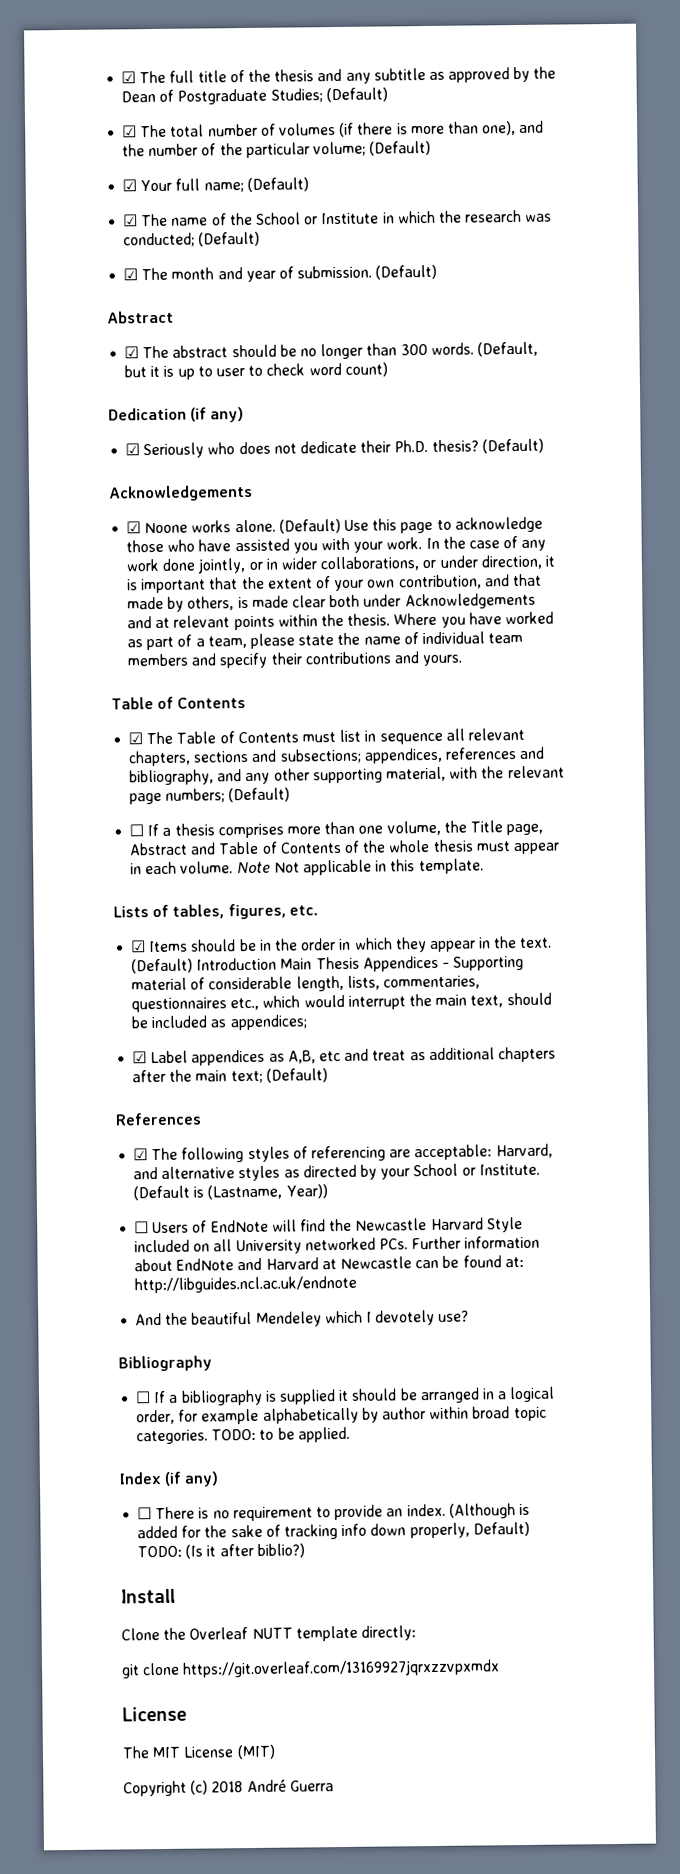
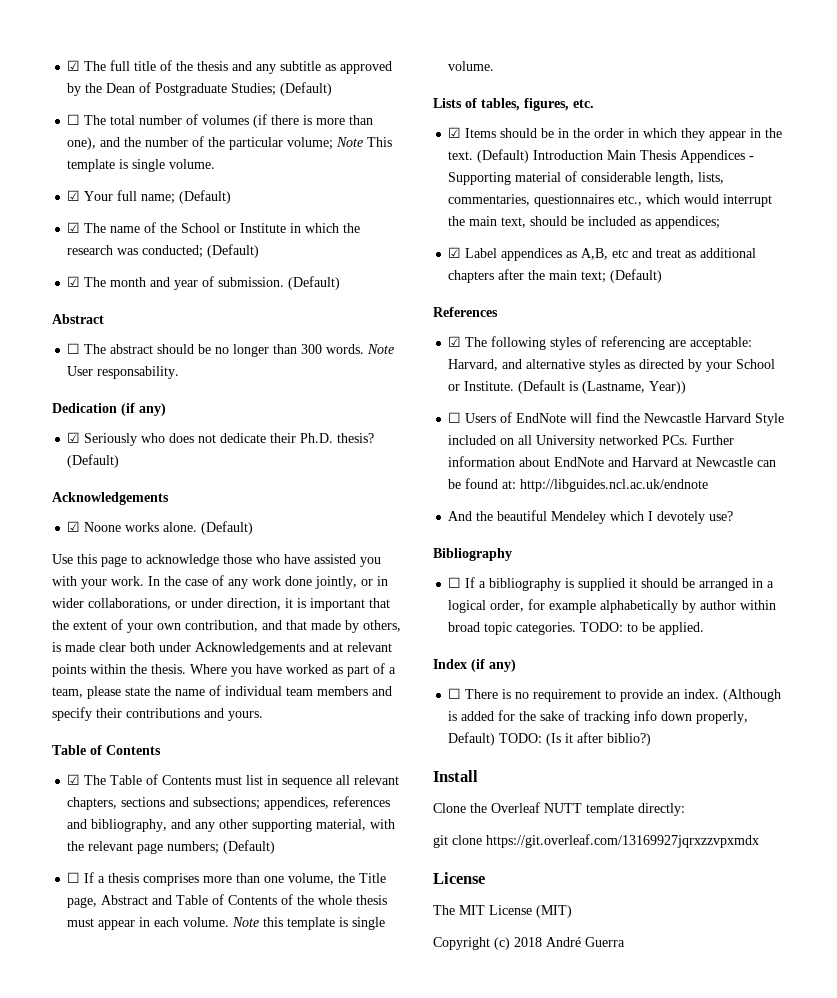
[122,125,138,138] ☑ -> [67,114,81,125] ☐
[369,140,432,156] (Default) -> [336,137,393,147] [67,159,216,172] Note This template is single volume.
[124,346,140,359] ☑ -> [67,343,81,354] ☐
[476,341,538,357] [124,362,388,380] (Default, but it is up to user to check word count) -> [367,344,395,354] [67,366,180,379] Note User responsability.
(341, 526) none -> (254, 528) //
[273,858,484,876] Not applicable in this template. -> [263,917,386,930] [448,61,495,71] this template is single volume.

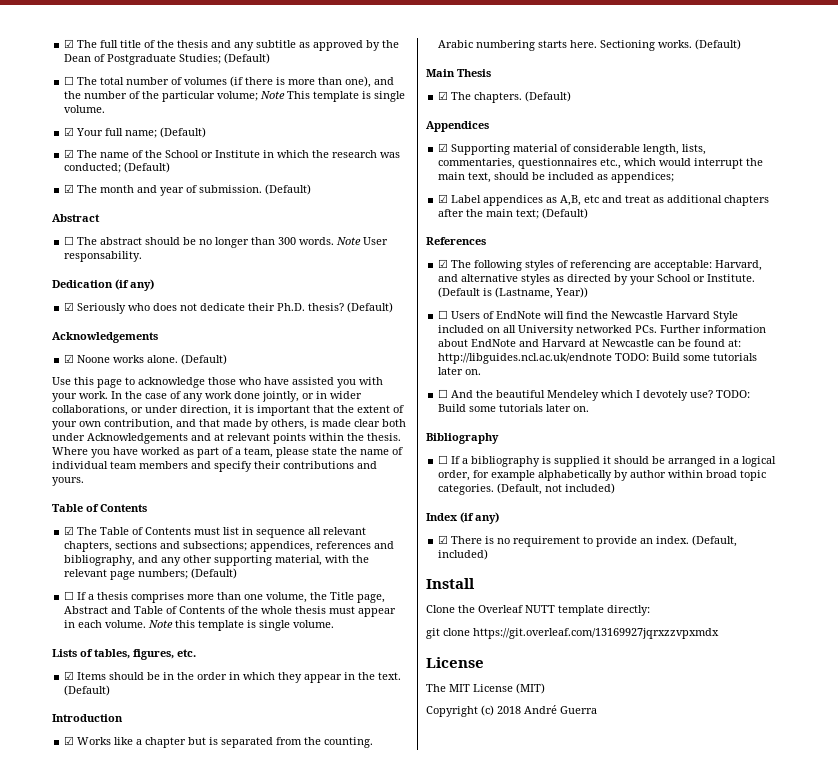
(530, 156) none -> (111, 690) //
[607,150,677,160] Main Thesis -> [64,736,374,748] [438,39,742,51] [426,69,491,77] [438,91,572,103] // ☑ Works like a chapter but is separated from the counting. Arabic numbering starts here. Sectioning works. (Default) // Main Thesis // ☑ The chapters. (Default) //
[749,156,755,160] - -> [438,143,449,152] // ☑
(709, 485) // -> [615,353,758,361] [438,367,482,375] [438,389,449,398] TODO: Build some tutorials later on. // ☐
(734, 516) none -> [716,390,751,398] [438,404,590,412] TODO: Build some tutorials later on.
[580,622,705,635] TODO: to be applied. -> [497,483,616,495] (Default, not included)
[448,688,462,699] ☐ -> [438,535,449,544] ☑
[723,689,782,702] [448,710,749,724] [448,732,652,746] (Although is added for the sake of tracking info down properly, Default) TODO: (Is it after biblio?) -> [692,535,738,547] [438,549,489,560] (Default, included)

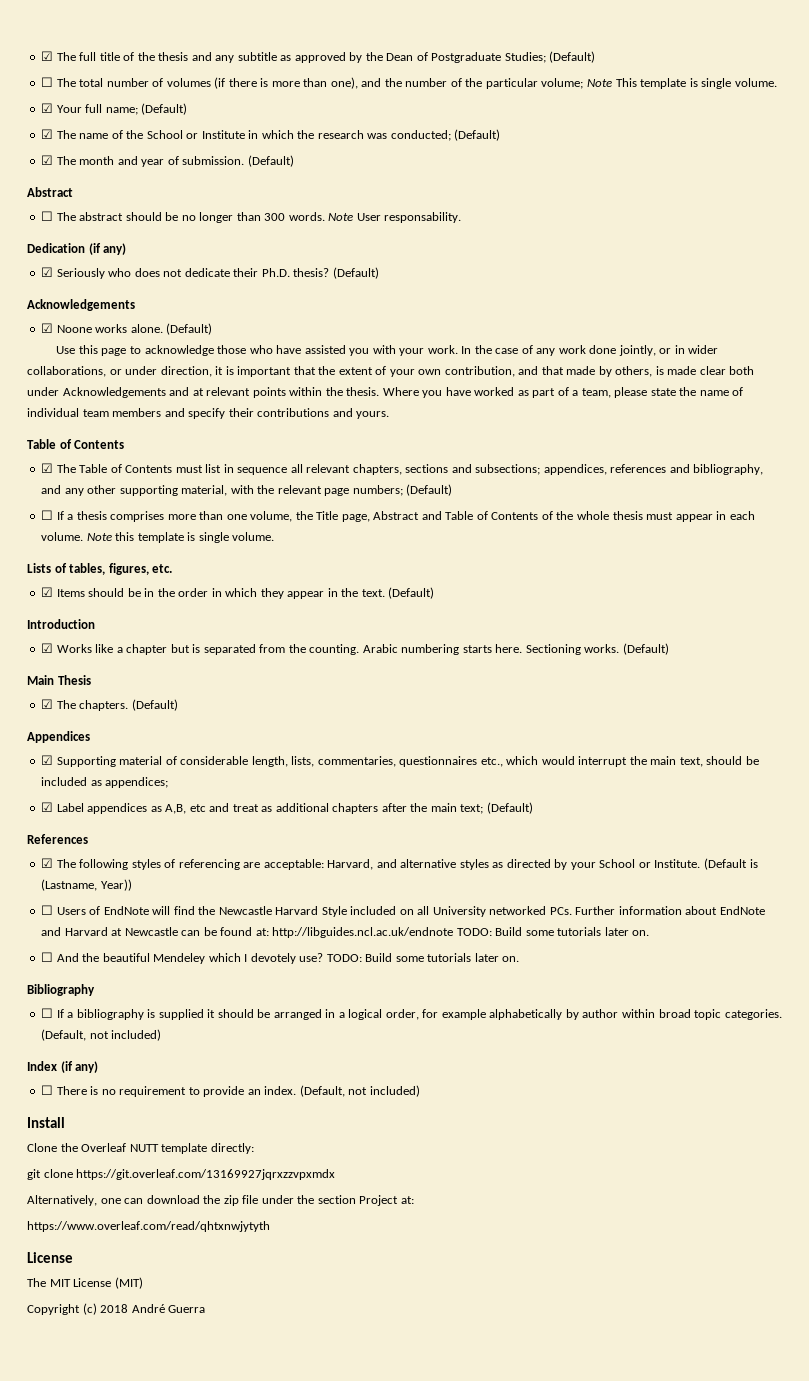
[438,535,449,544] ☑ -> [41,1085,54,1095] ☐
(738, 541) none -> [348,1087,368,1095] not
(719, 633) none -> [27,1195,414,1206] [27,1221,270,1232] // Alternatively, one can download the zip file under the section Project at: // https://www.overleaf.com/read/qhtxnwjytyth

